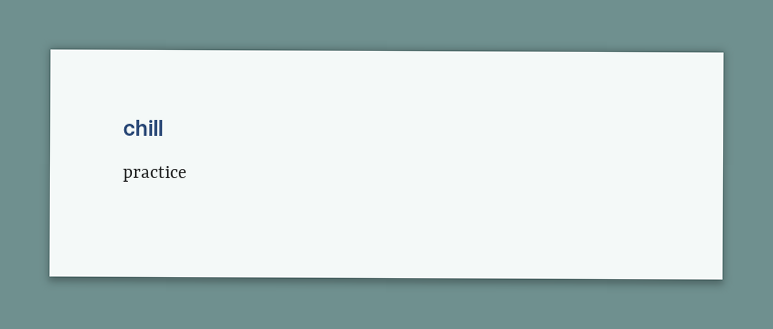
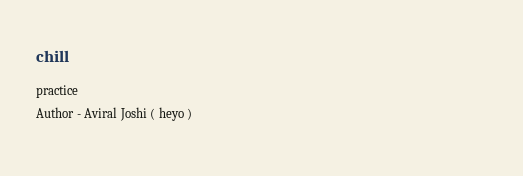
(187, 174) none -> [36,107,193,121] // Author - Aviral Joshi ( heyo )

